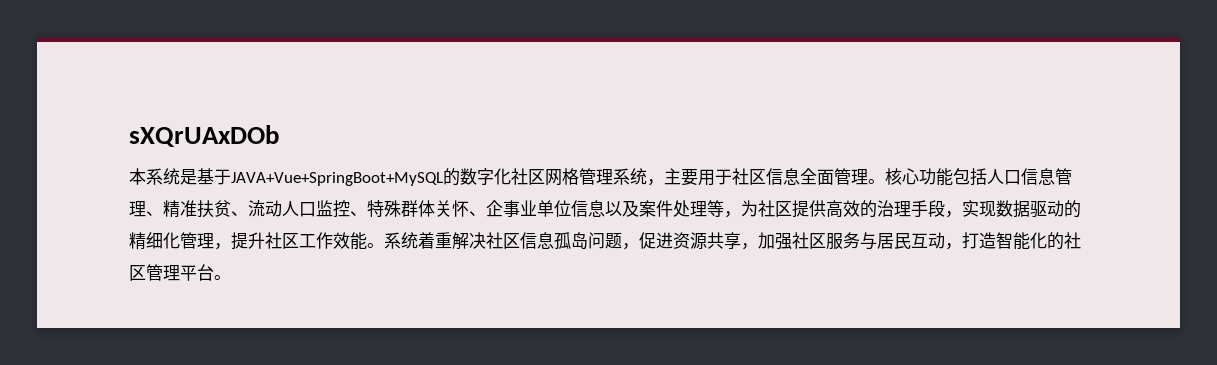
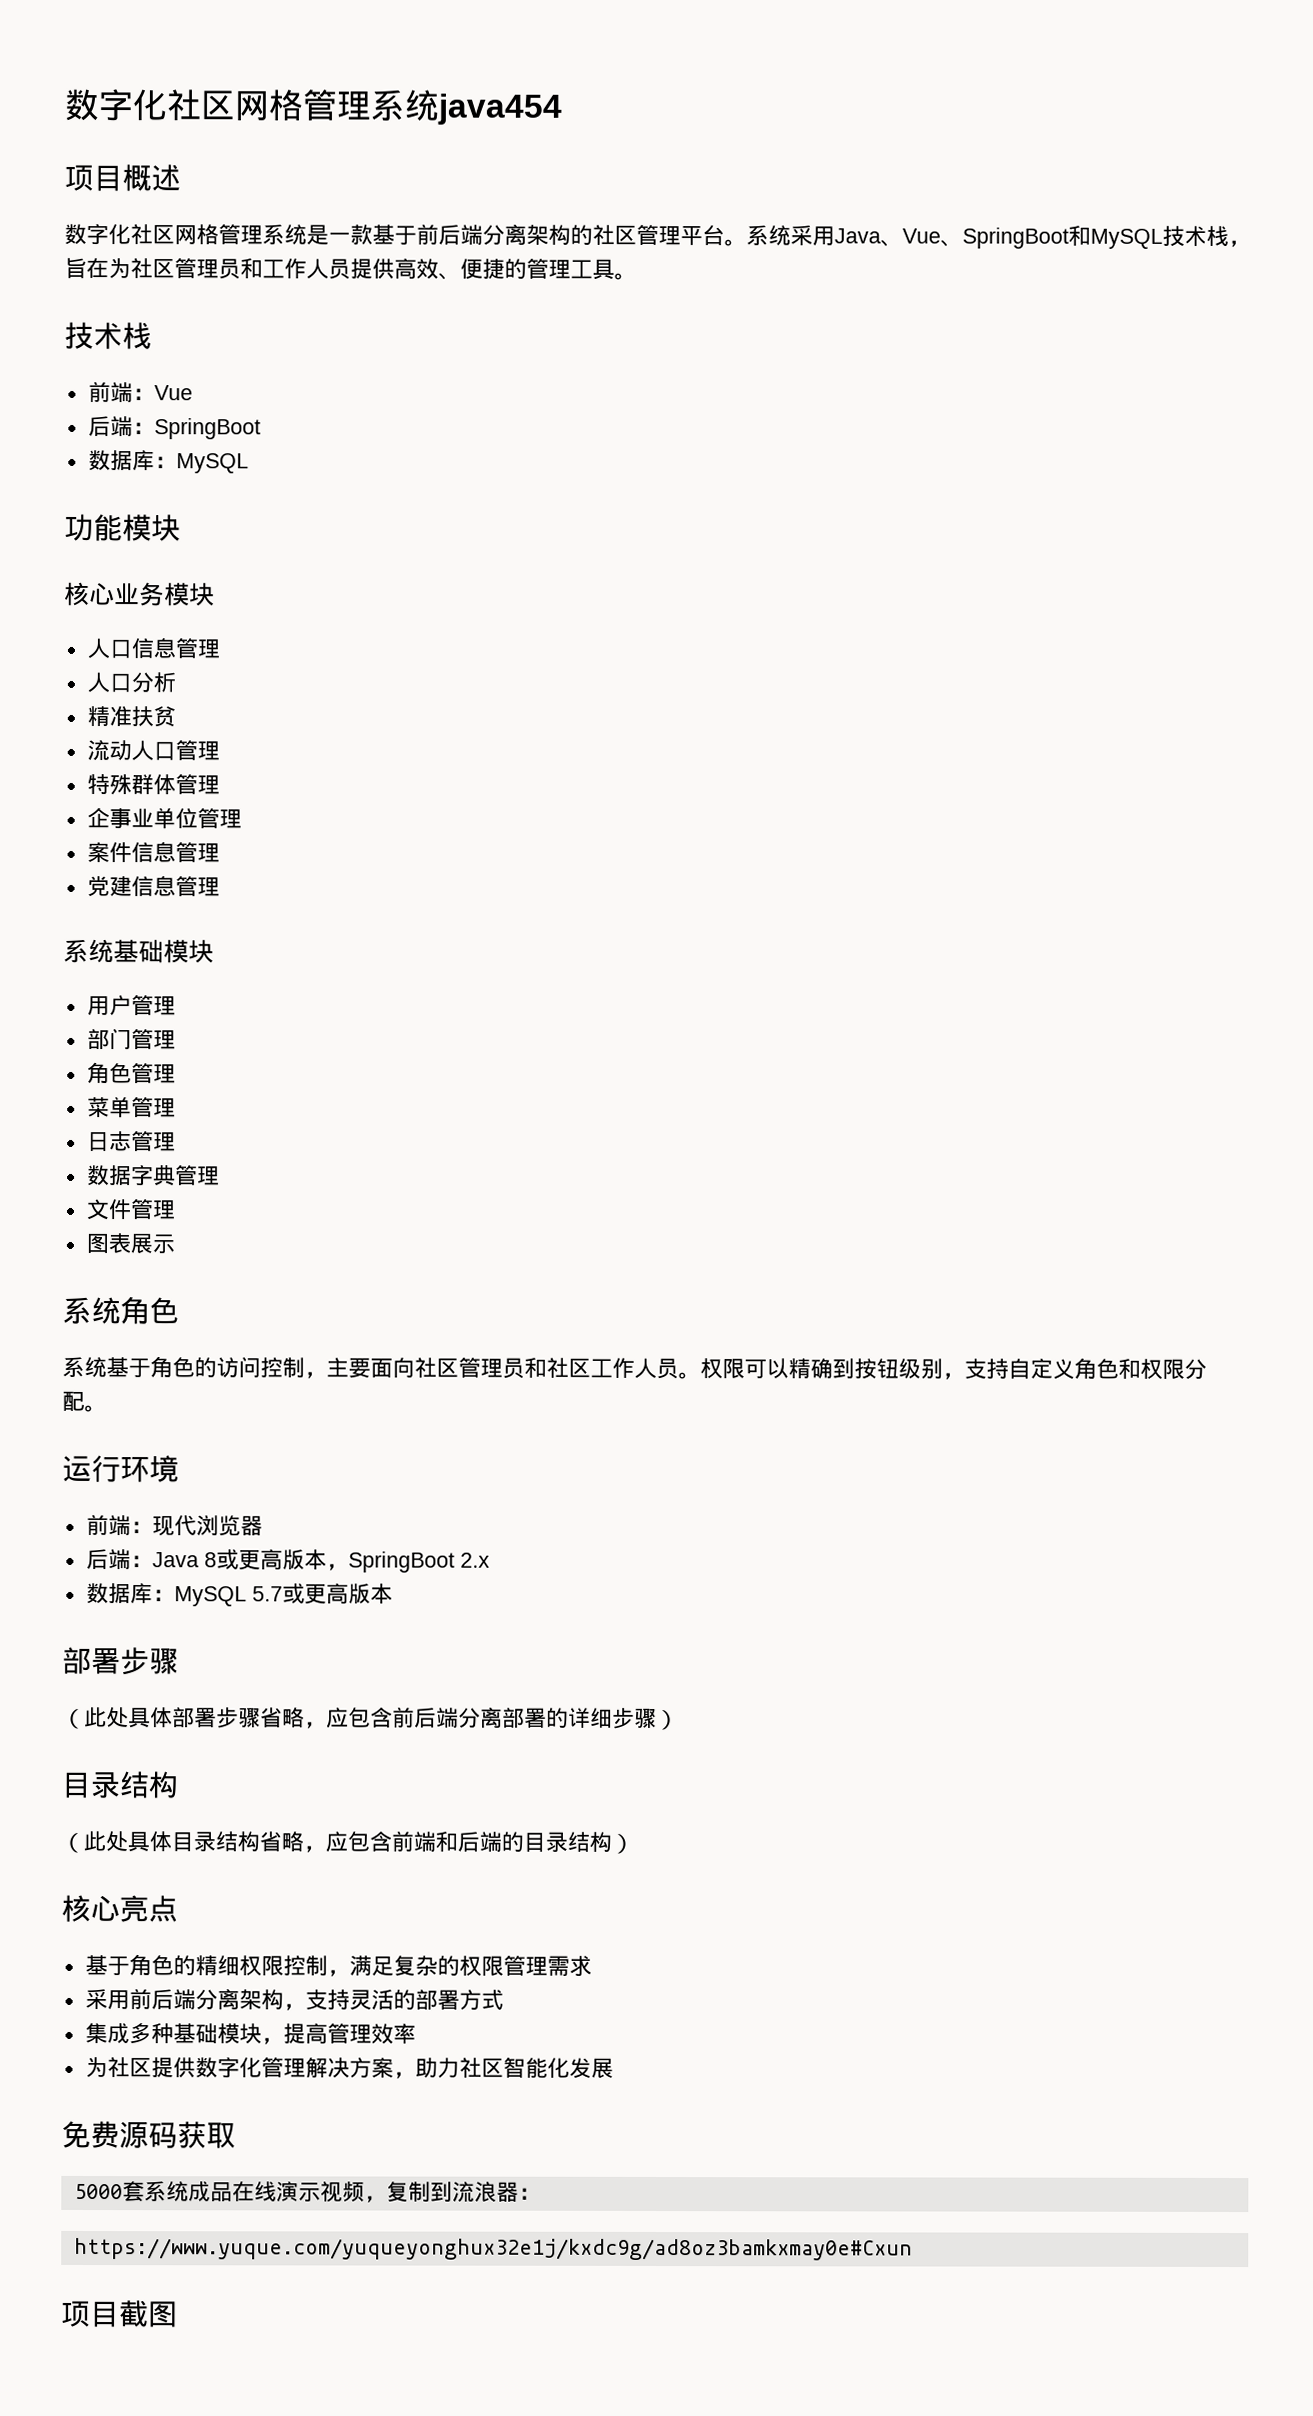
[129,125,279,147] [129,168,1072,186] [129,200,1081,218] [129,232,1081,250] [129,264,231,281] sXQrUAxDOb // 本系统是基于JAVA+Vue+SpringBoot+MySQL的数字化社区网格管理系统，主要用于社区信息全面管理。核心功能包括人口信息管理、精准扶贫、流动人口监控、特殊群体关怀、企事业单位信息以及案件处理等，为社区提供高效的治理手段，实现数据驱动的精细化管理，提升社区工作效能。系统着重解决社区信息孤岛问题，促进资源共享，加强社区服务与居民互动，打造智能化的社区管理平台。 -> [64,88,562,125] [64,164,181,192] [64,223,1251,249] [64,257,637,280] [64,321,152,350] [87,381,193,404] [87,416,261,440] [87,450,249,474] [64,513,181,542] [64,581,215,607] [86,637,220,659] [86,672,176,693] [86,706,176,728] [86,740,220,762] [86,774,220,796] [86,808,242,830] [86,841,220,864] [86,875,220,897] [63,938,214,964] [86,995,176,1016] [86,1028,176,1051] [86,1062,176,1085] [86,1097,176,1119] [86,1131,176,1152] [86,1165,220,1187] [85,1199,176,1221] [85,1233,175,1255] [62,1296,179,1325] [62,1356,1207,1380] [62,1390,107,1413] [62,1455,179,1483] [85,1514,263,1537] [85,1549,490,1573] [85,1583,393,1607] [62,1646,179,1676] [62,1706,679,1731] [61,1771,179,1799] [61,1830,634,1854] [61,1894,178,1923] [84,1954,592,1977] [84,1988,504,2011] [84,2023,416,2045] [84,2056,614,2079] [61,2120,236,2149] [73,2181,541,2203] [73,2237,913,2261] [61,2300,178,2328] 数字化社区网格管理系统java454 // 项目概述 // 数字化社区网格管理系统是一款基于前后端分离架构的社区管理平台。系统采用Java、Vue、SpringBoot和MySQL技术栈，旨在为社区管理员和工作人员提供高效、便捷的管理工具。 // 技术栈 // 前端：Vue // 后端：SpringBoot // 数据库：MySQL // 功能模块 // 核心业务模块 // 人口信息管理 // 人口分析 // 精准扶贫 // 流动人口管理 // 特殊群体管理 // 企事业单位管理 // 案件信息管理 // 党建信息管理 // 系统基础模块 // 用户管理 // 部门管理 // 角色管理 // 菜单管理 // 日志管理 // 数据字典管理 // 文件管理 // 图表展示 // 系统角色 // 系统基于角色的访问控制，主要面向社区管理员和社区工作人员。权限可以精确到按钮级别，支持自定义角色和权限分配。 // 运行环境 // 前端：现代浏览器 // 后端：Java 8或更高版本，SpringBoot 2.x // 数据库：MySQL 5.7或更高版本 // 部署步骤 // （此处具体部署步骤省略，应包含前后端分离部署的详细步骤） // 目录结构 // （此处具体目录结构省略，应包含前端和后端的目录结构） // 核心亮点 // 基于角色的精细权限控制，满足复杂的权限管理需求 // 采用前后端分离架构，支持灵活的部署方式 // 集成多种基础模块，提高管理效率 // 为社区提供数字化管理解决方案，助力社区智能化发展 // 免费源码获取 // 5000套系统成品在线演示视频，复制到流浪器： // https://www.yuque.com/yuqueyonghux32e1j/kxdc9g/ad8oz3bamkxmay0e#Cxun // 项目截图

